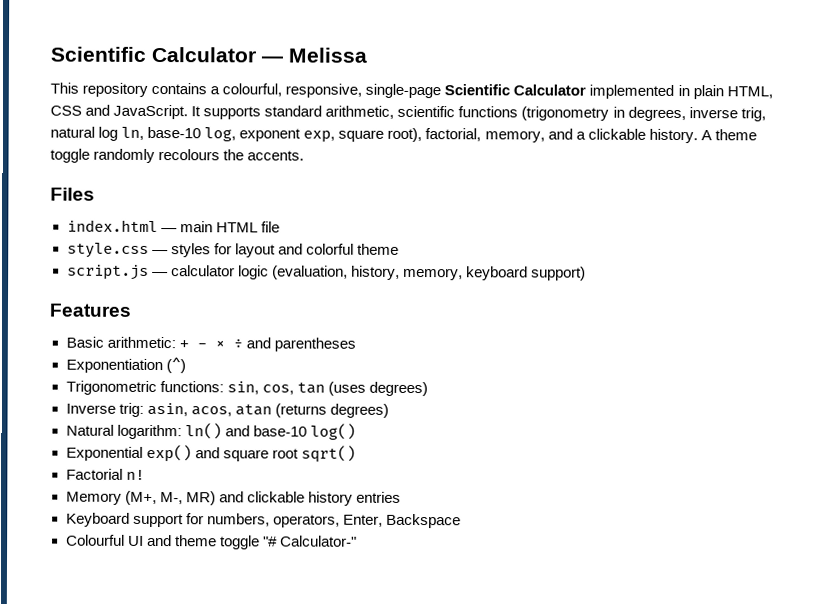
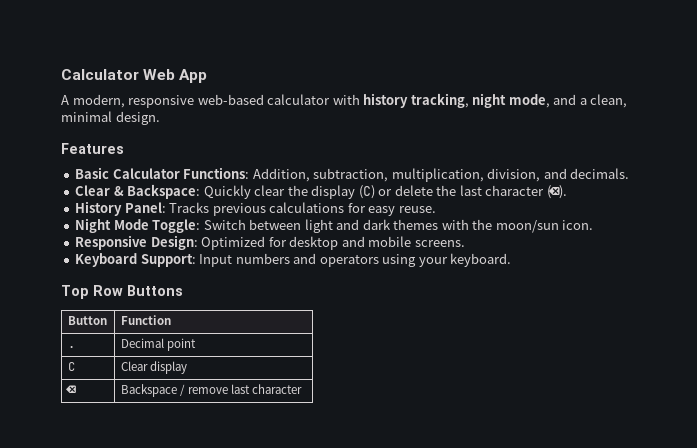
[50,46,367,63] [50,82,773,100] [50,104,766,122] [50,126,757,144] [50,148,305,164] [50,187,95,201] [66,219,280,233] [66,242,399,258] [66,264,586,281] [49,303,131,317] [65,336,356,352] [65,357,186,374] [65,380,428,397] [65,402,389,418] [65,423,356,440] [65,444,356,463] [65,468,145,480] [65,490,401,506] [65,512,461,529] [65,534,357,550] Scientific Calculator — Melissa // This repository contains a colourful, responsive, single-page Scientific Calculator implemented in plain HTML, CSS and JavaScript. It supports standard arithmetic, scientific functions (trigonometry in degrees, inverse trig, natural log ln, base-10 log, exponent exp, square root), factorial, memory, and a clickable history. A theme toggle randomly recolours the accents. // Files // index.html — main HTML file // style.css — styles for layout and colorful theme // script.js — calculator logic (evaluation, history, memory, keyboard support) // Features // Basic arithmetic: + - × ÷ and parentheses // Exponentiation (^) // Trigonometric functions: sin, cos, tan (uses degrees) // Inverse trig: asin, acos, atan (returns degrees) // Natural logarithm: ln() and base-10 log() // Exponential exp() and square root sqrt() // Factorial n! // Memory (M+, M-, MR) and clickable history entries // Keyboard support for numbers, operators, Enter, Backspace // Colourful UI and theme toggle "# Calculator-" -> [61,69,208,83] [61,93,628,108] [61,111,160,125] [61,143,124,154] [75,167,630,182] [75,184,567,199] [75,201,436,216] [75,218,594,233] [75,235,465,250] [75,253,512,267] [61,285,183,299] [67,316,107,325] [120,315,171,325] [67,346,75,348] [120,338,196,351] [67,362,75,371] [120,361,187,374] [65,385,76,394] [120,384,303,397] Calculator Web App // A modern, responsive web-based calculator with history tracking, night mode, and a clean, minimal design. // Features // Basic Calculator Functions: Addition, subtraction, multiplication, division, and decimals. // Clear & Backspace: Quickly clear the display (C) or delete the last character (⌫). // History Panel: Tracks previous calculations for easy reuse. // Night Mode Toggle: Switch between light and dark themes with the moon/sun icon. // Responsive Design: Optimized for desktop and mobile screens. // Keyboard Support: Input numbers and operators using your keyboard. // Top Row Buttons // Button | Function // . | Decimal point // C | Clear display // ⌫ | Backspace / remove last character

